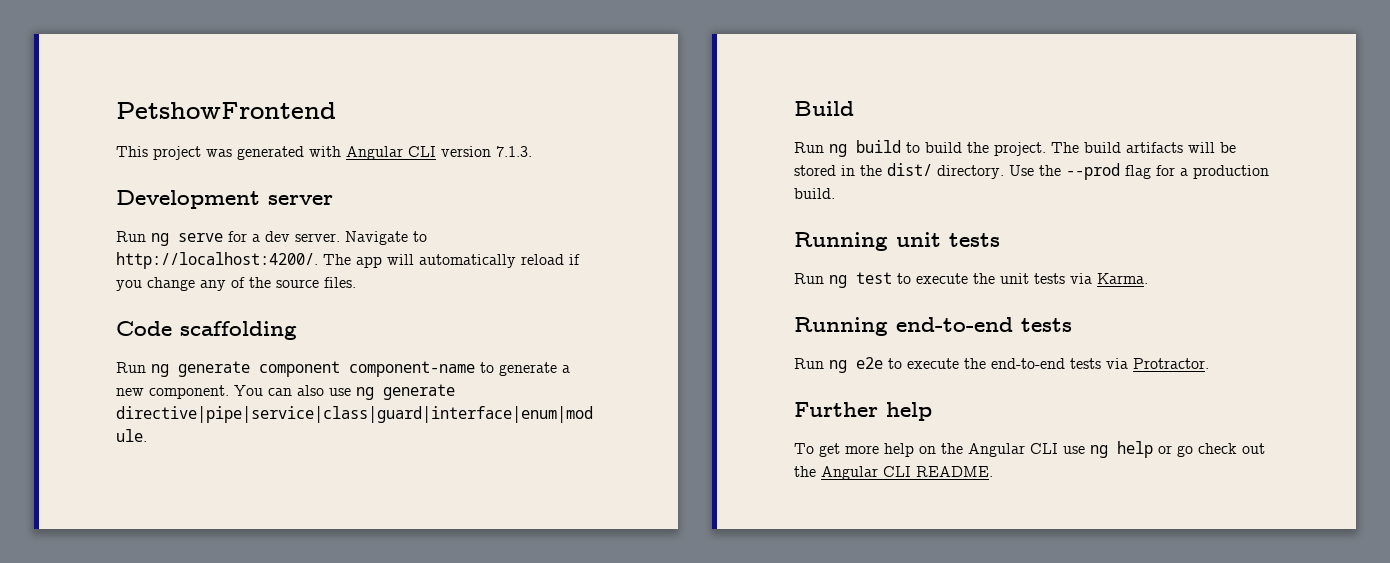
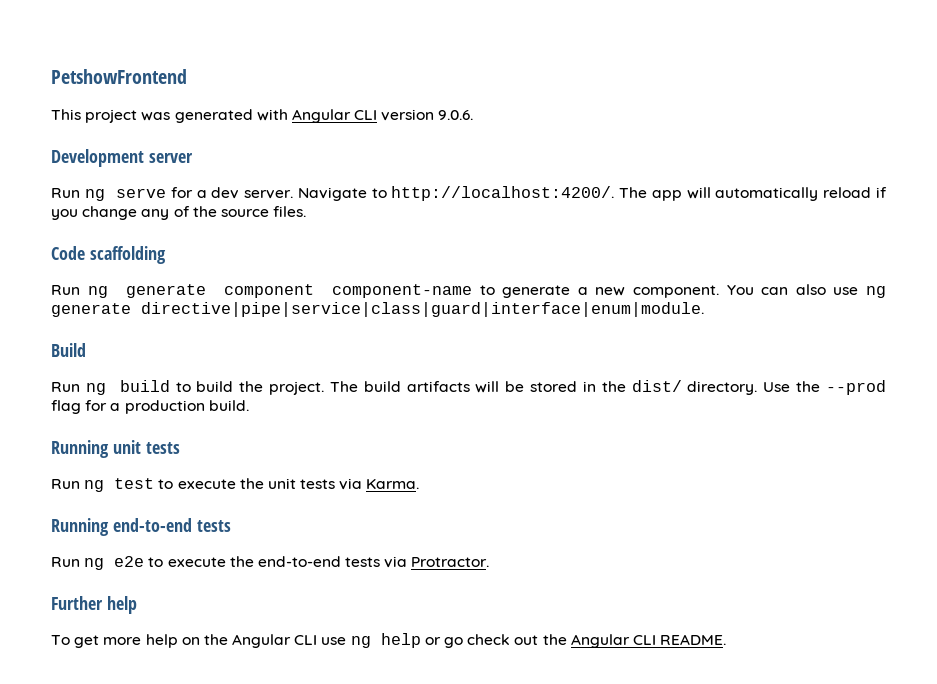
[496,146,532,157] 7.1.3. -> [438,110,474,120] 9.0.6.

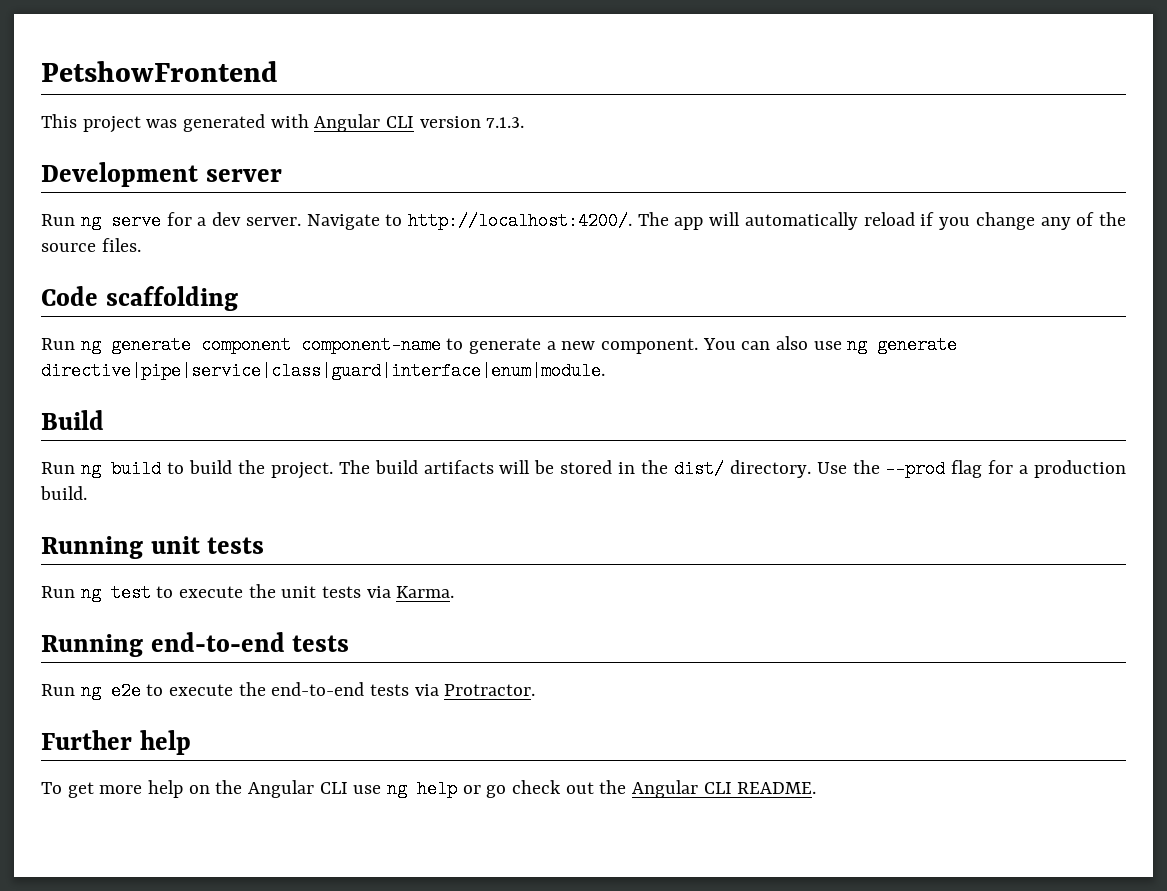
[438,110,474,120] 9.0.6. -> [486,117,525,128] 7.1.3.

